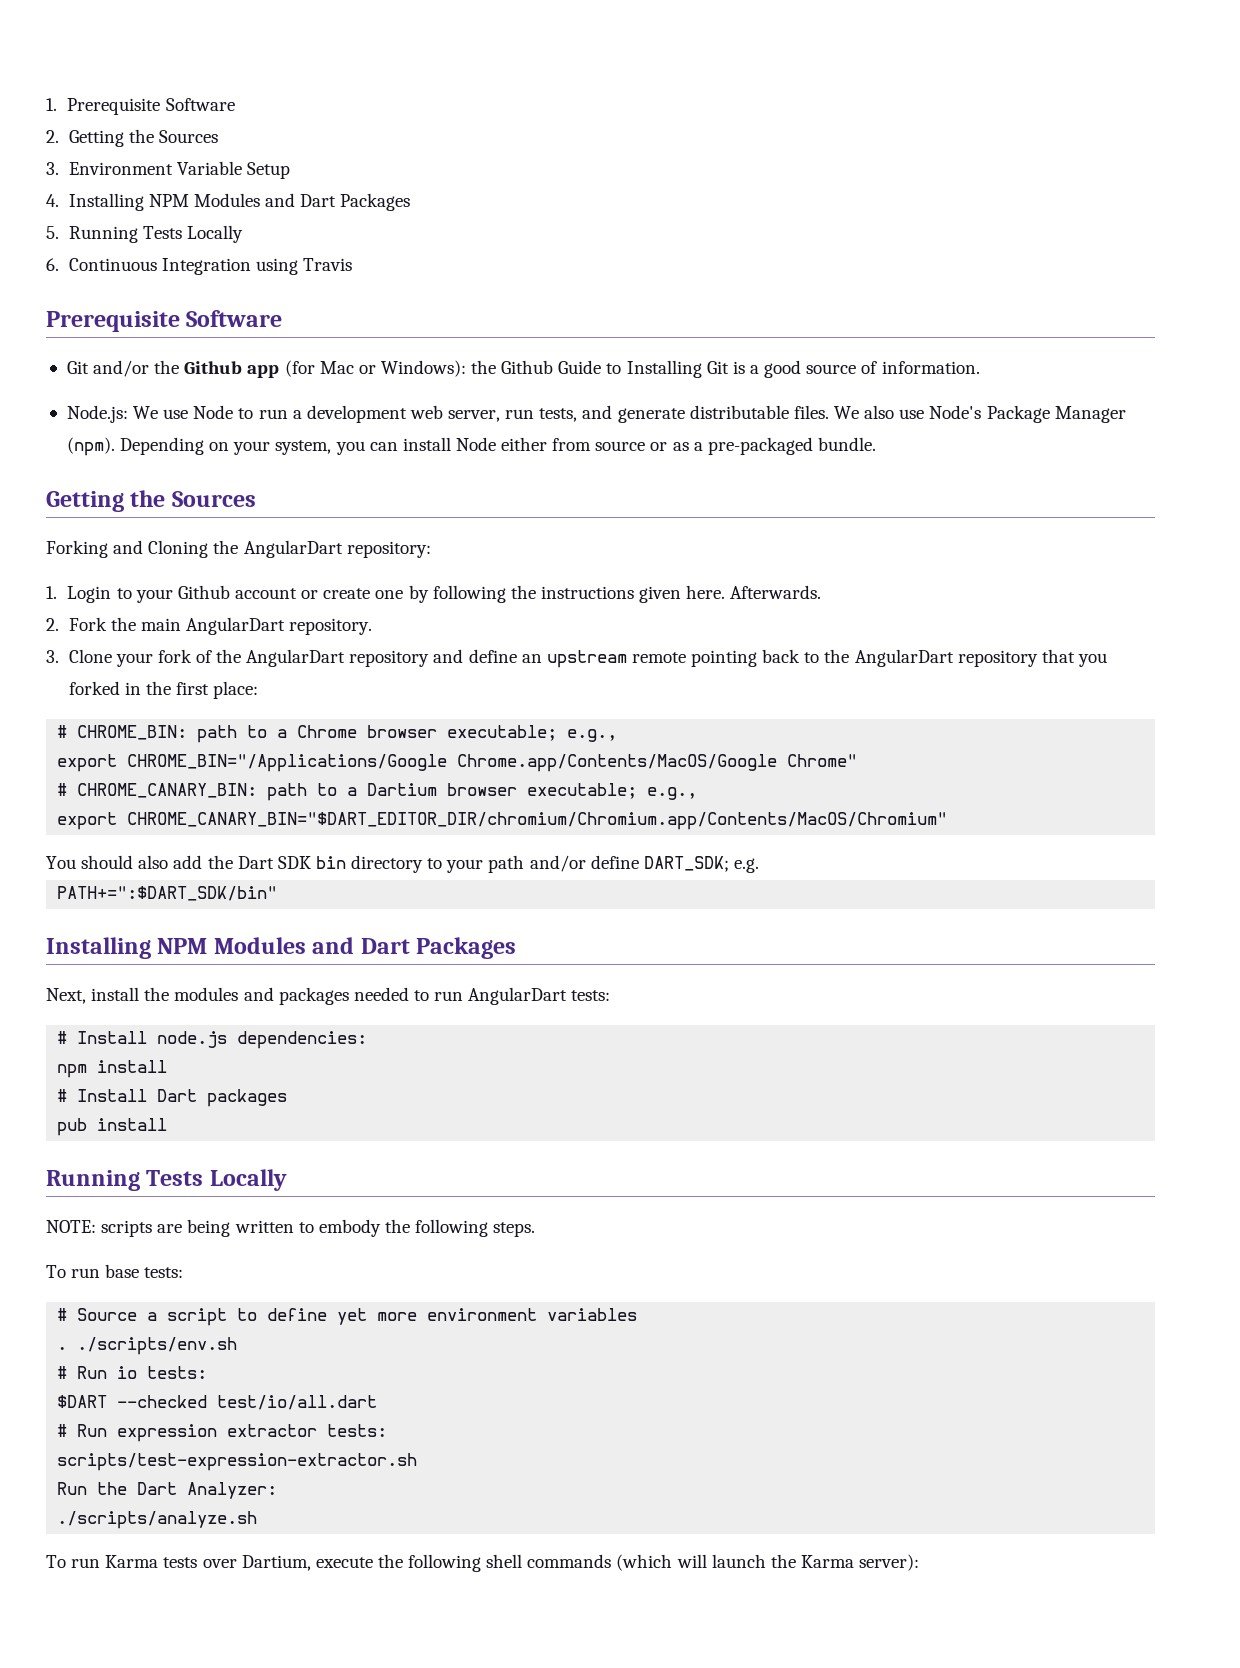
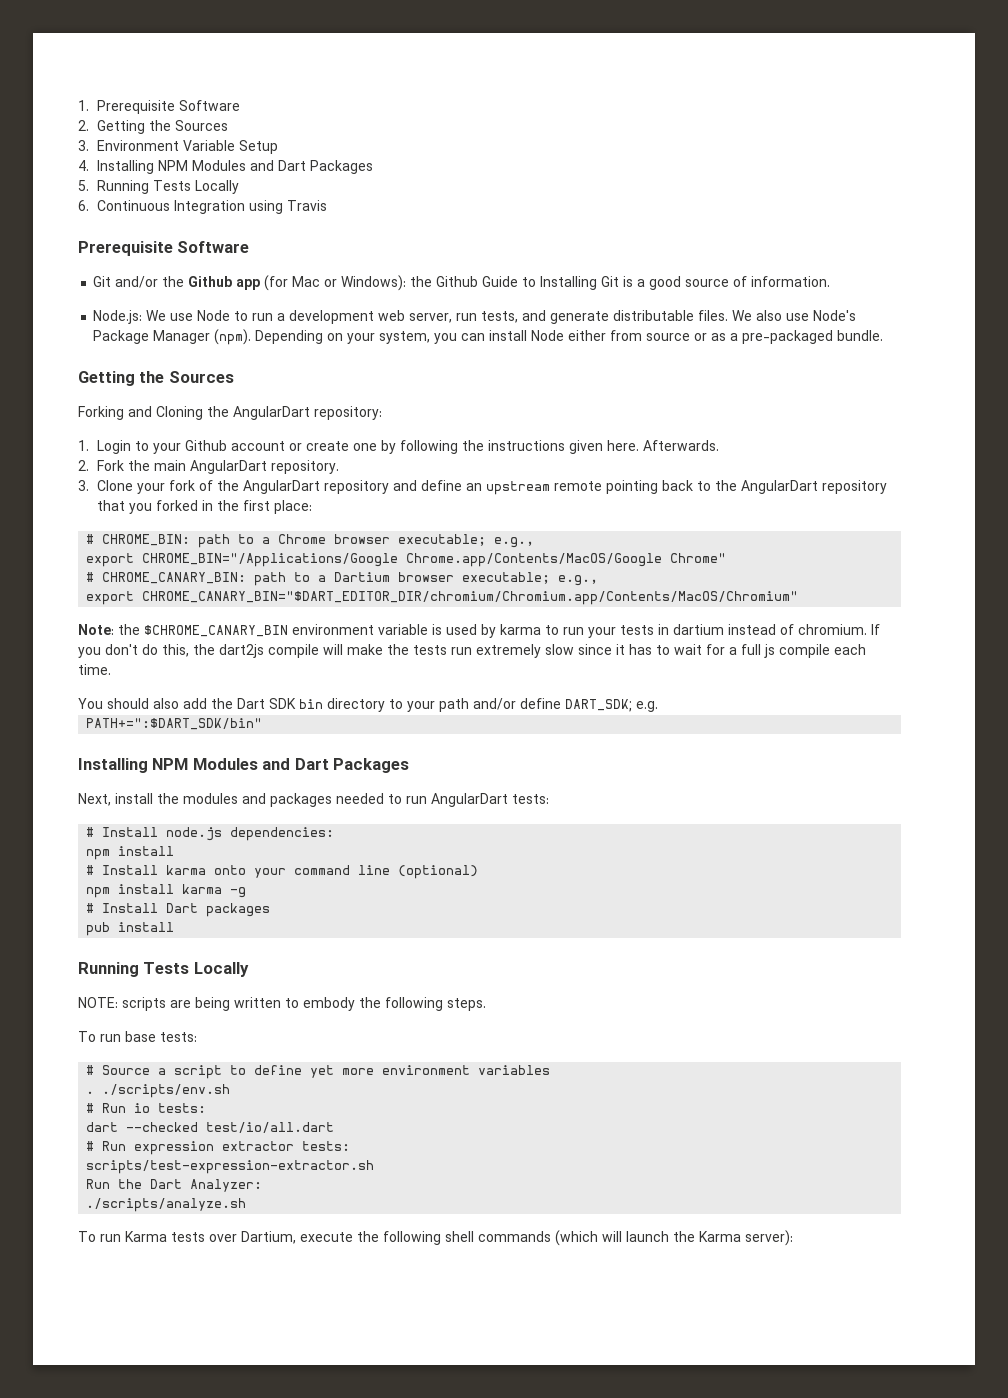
(948, 821) none -> [78,624,880,638] [78,644,866,658] [78,664,111,675] // Note: the $CHROME_CANARY_BIN environment variable is used by karma to run your tests in dartium instead of chromium. If you don't do this, the dart2js compile will make the tests run extremely slow since it has to wait for a full js compile each time.
(168, 1066) none -> [86,865,479,879] [86,884,247,898] // # Install karma onto your command line (optional) // npm install karma -g
[57,1395,108,1408] $DART -> [86,1122,119,1132] dart

